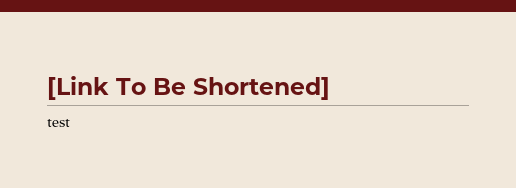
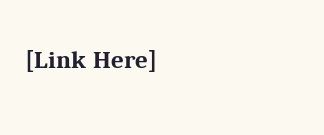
[116,77,330,100] [47,119,70,127] To Be Shortened] // test -> [92,50,157,72] Here]

